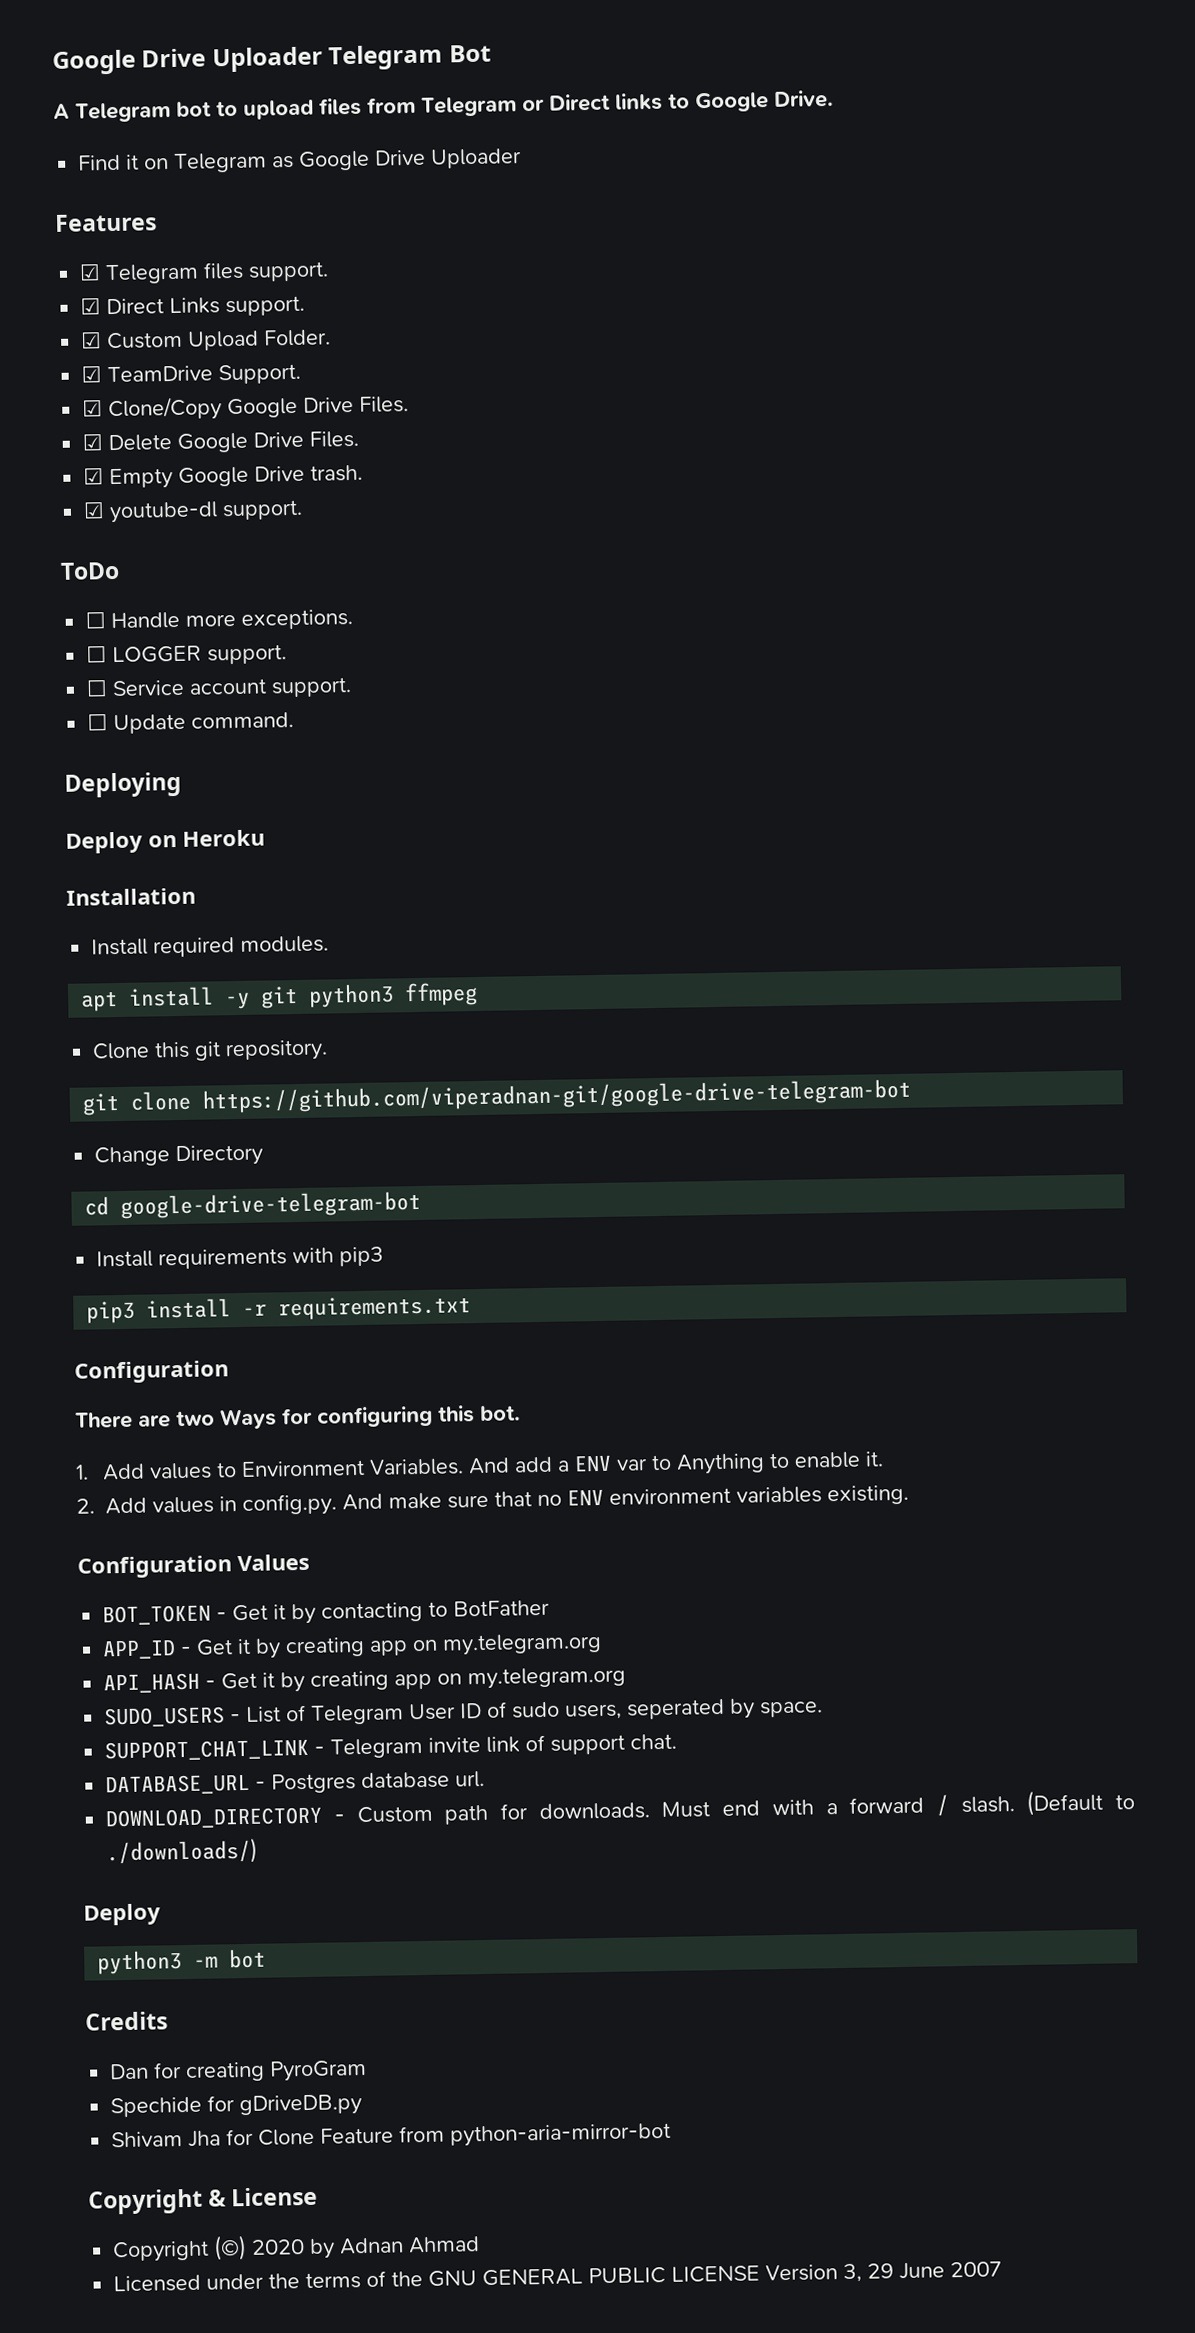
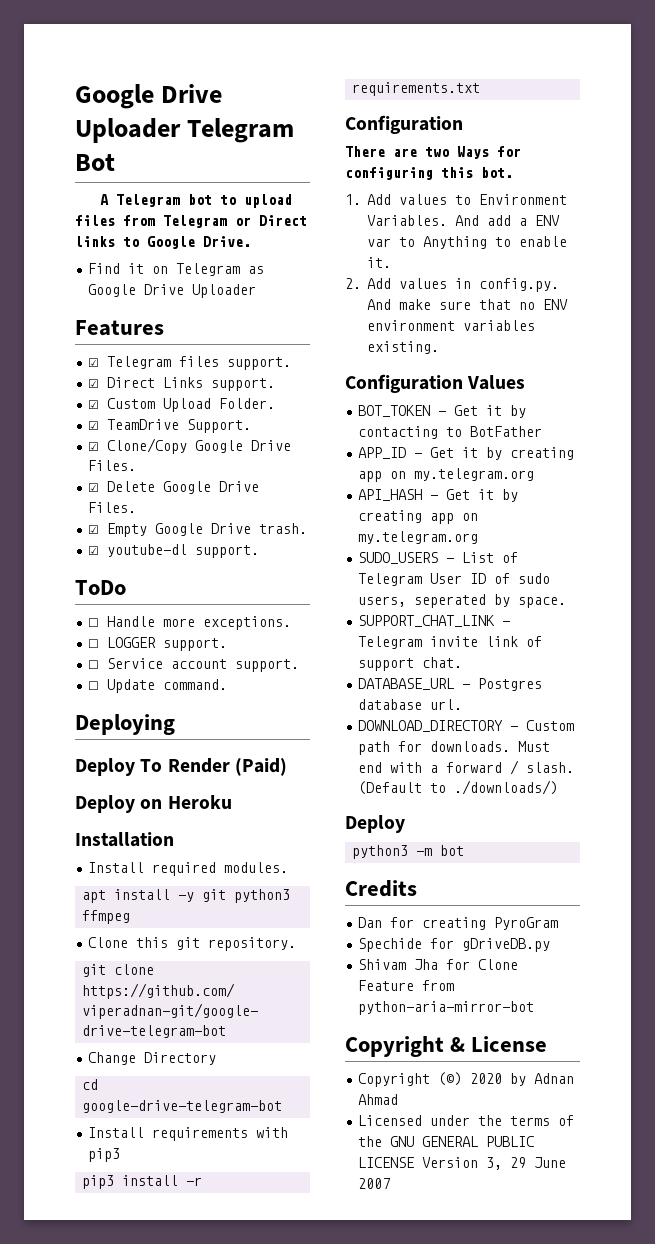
(182, 784) none -> [75,758,287,776] // Deploy To Render (Paid)

